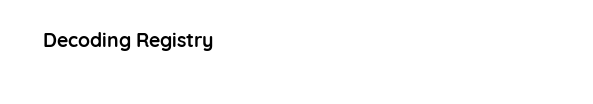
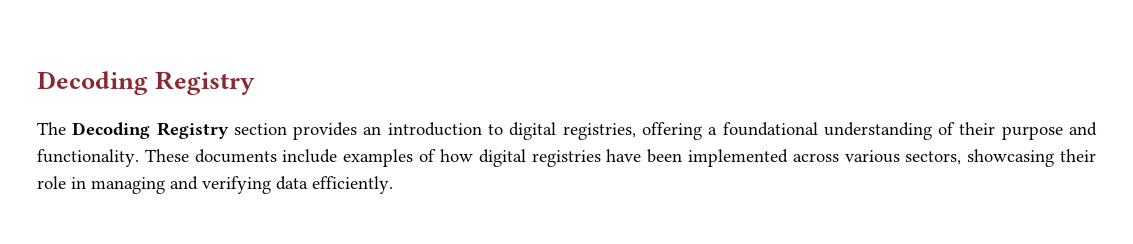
[43,32,214,51] Decoding Registry -> [37,71,256,95] [37,122,1097,140] [37,149,1096,167] [37,176,393,194] Decoding Registry // The Decoding Registry section provides an introduction to digital registries, offering a foundational understanding of their purpose and functionality. These documents include examples of how digital registries have been implemented across various sectors, showcasing their role in managing and verifying data efficiently.

